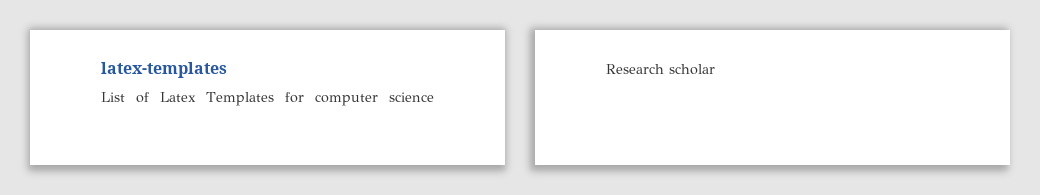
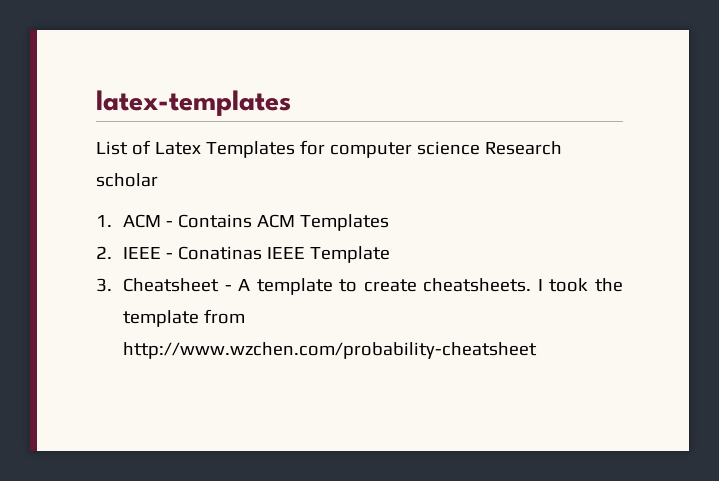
(715, 69) none -> [96,214,390,231] [96,246,391,263] [96,278,624,295] [123,309,246,327] [123,342,538,359] // 1. ACM - Contains ACM Templates // 2. IEEE - Conatinas IEEE Template // 3. Cheatsheet - A template to create cheatsheets. I took the template from http://www.wzchen.com/probability-cheatsheet

